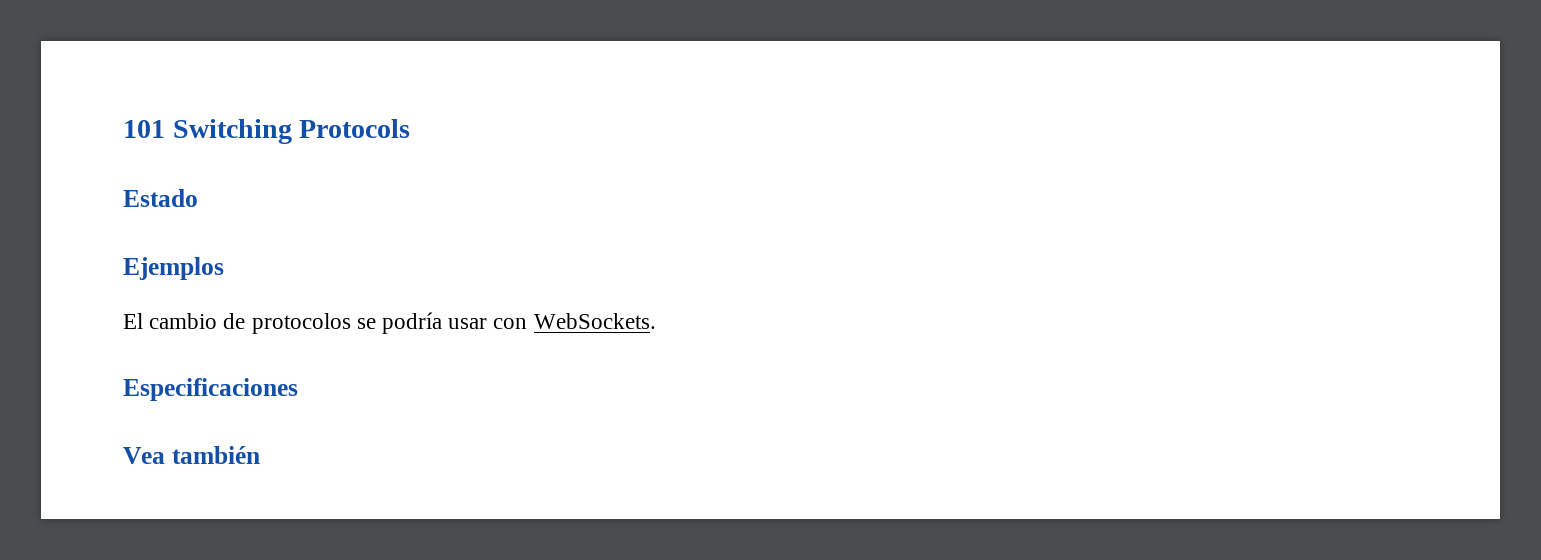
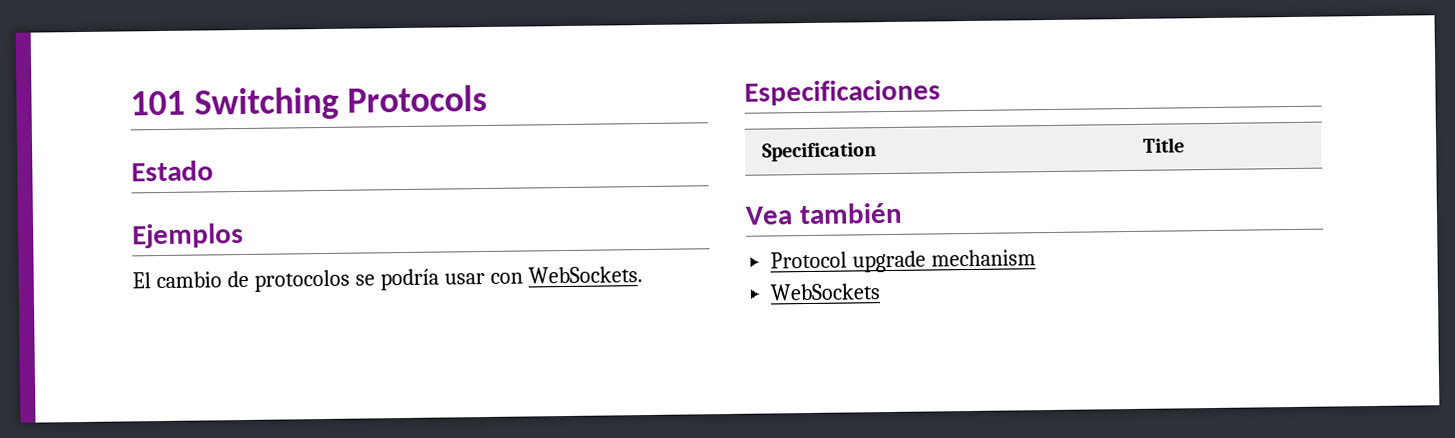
(298, 389) none -> [761,142,877,162] [1142,137,1185,153] // Specification | Title
(260, 455) none -> [770,249,1037,273] [770,283,882,301] // Protocol upgrade mechanism // WebSockets

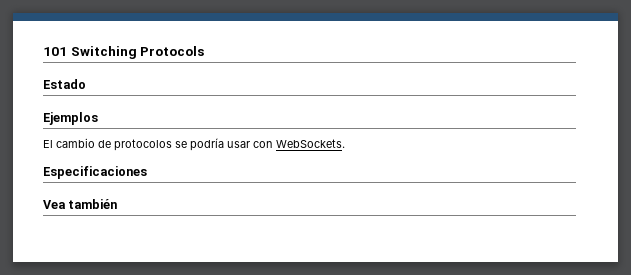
[761,142,877,162] [1142,137,1185,153] // Specification | Title -> (147, 172) none
[770,249,1037,273] [770,283,882,301] // Protocol upgrade mechanism // WebSockets -> (118, 204) none

